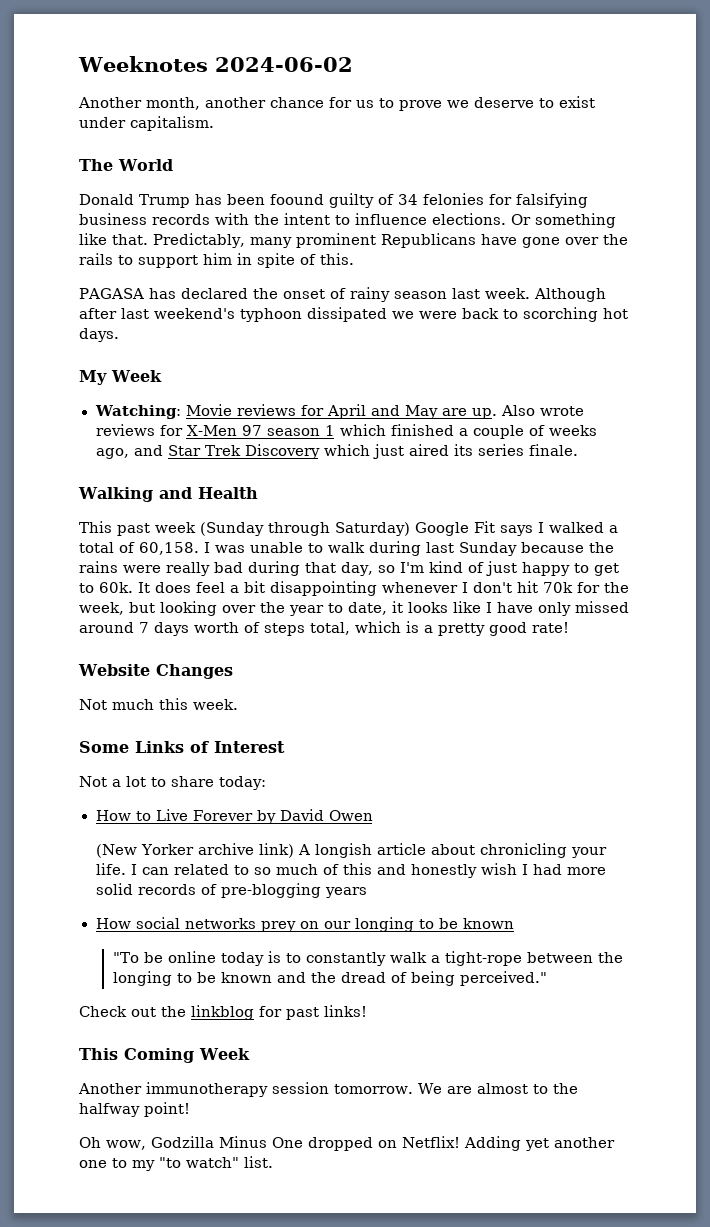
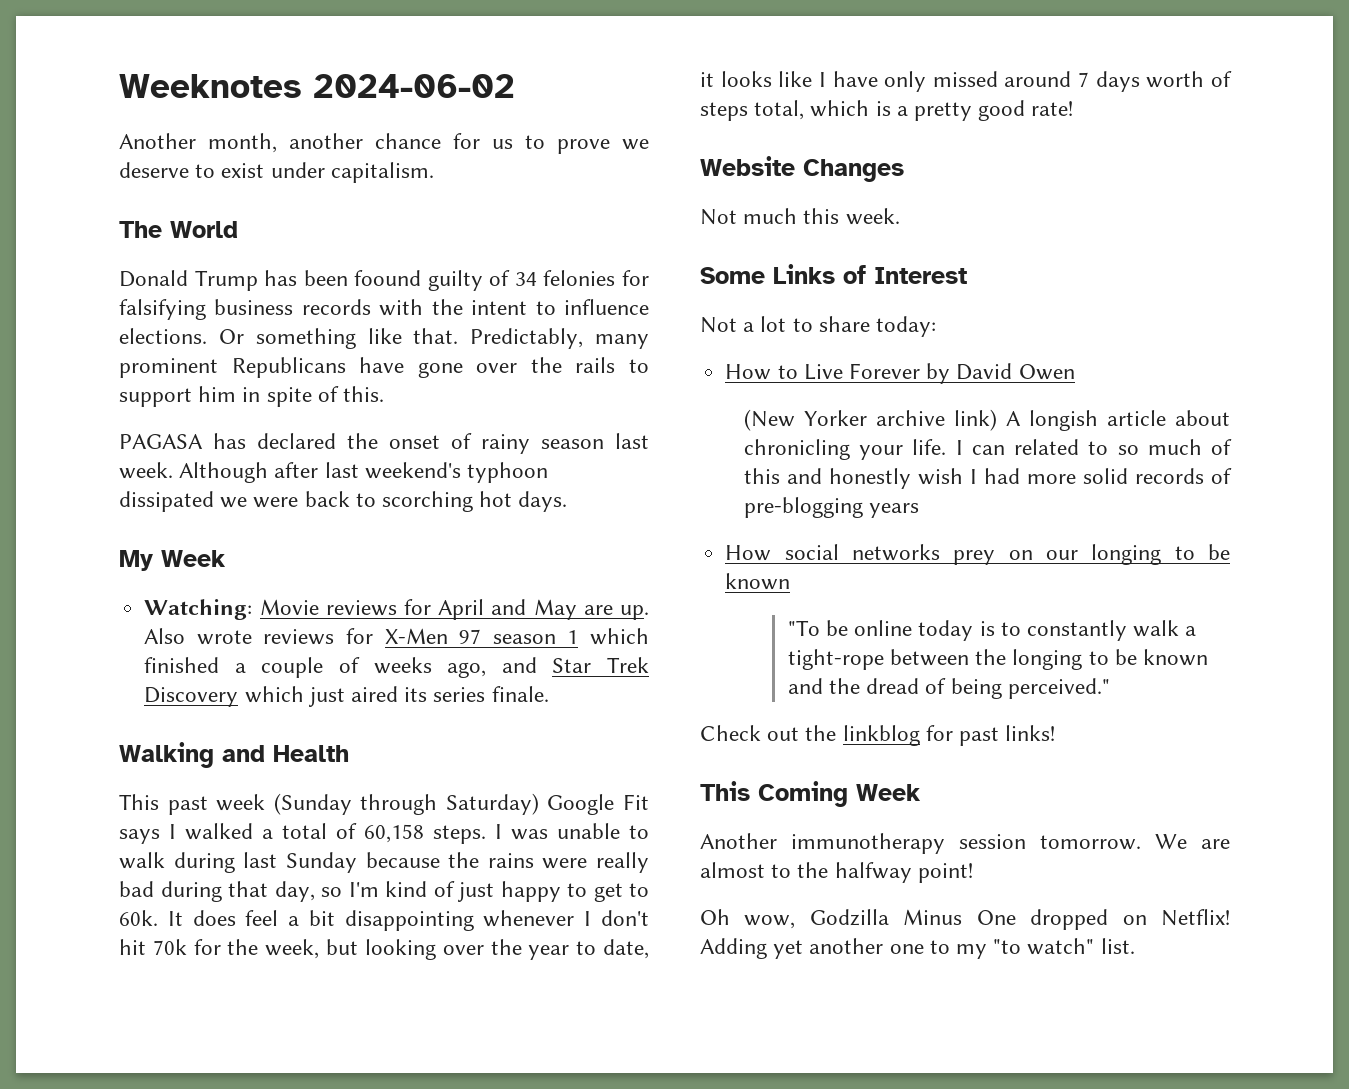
[139,542,199,555] 60,158. -> [364,824,486,844] 60,158 steps.

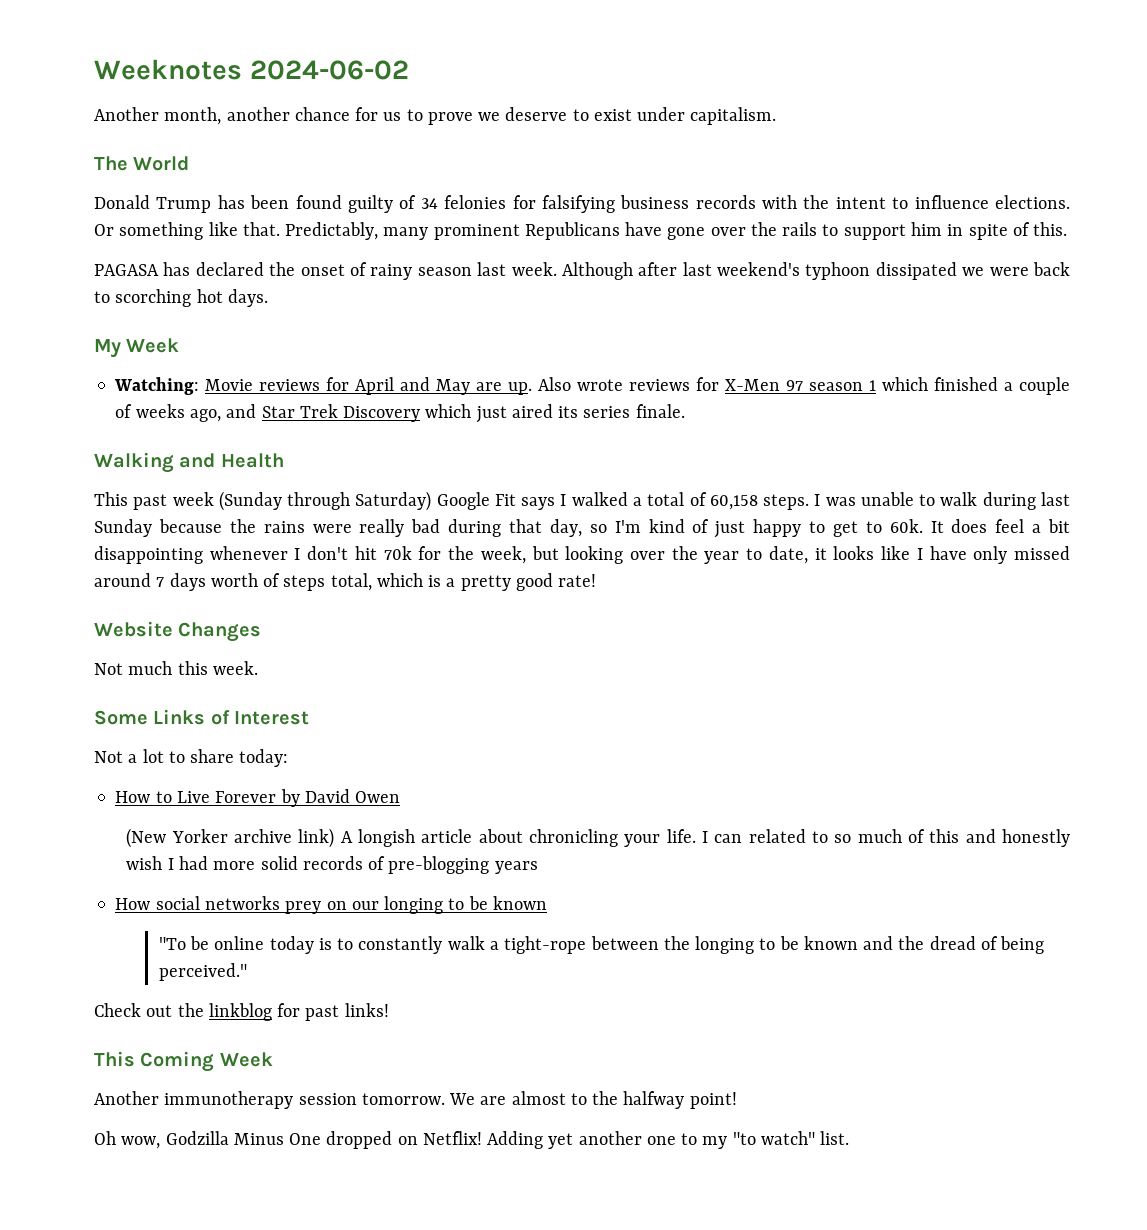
[354,270,422,286] foound -> [295,195,342,209] found

